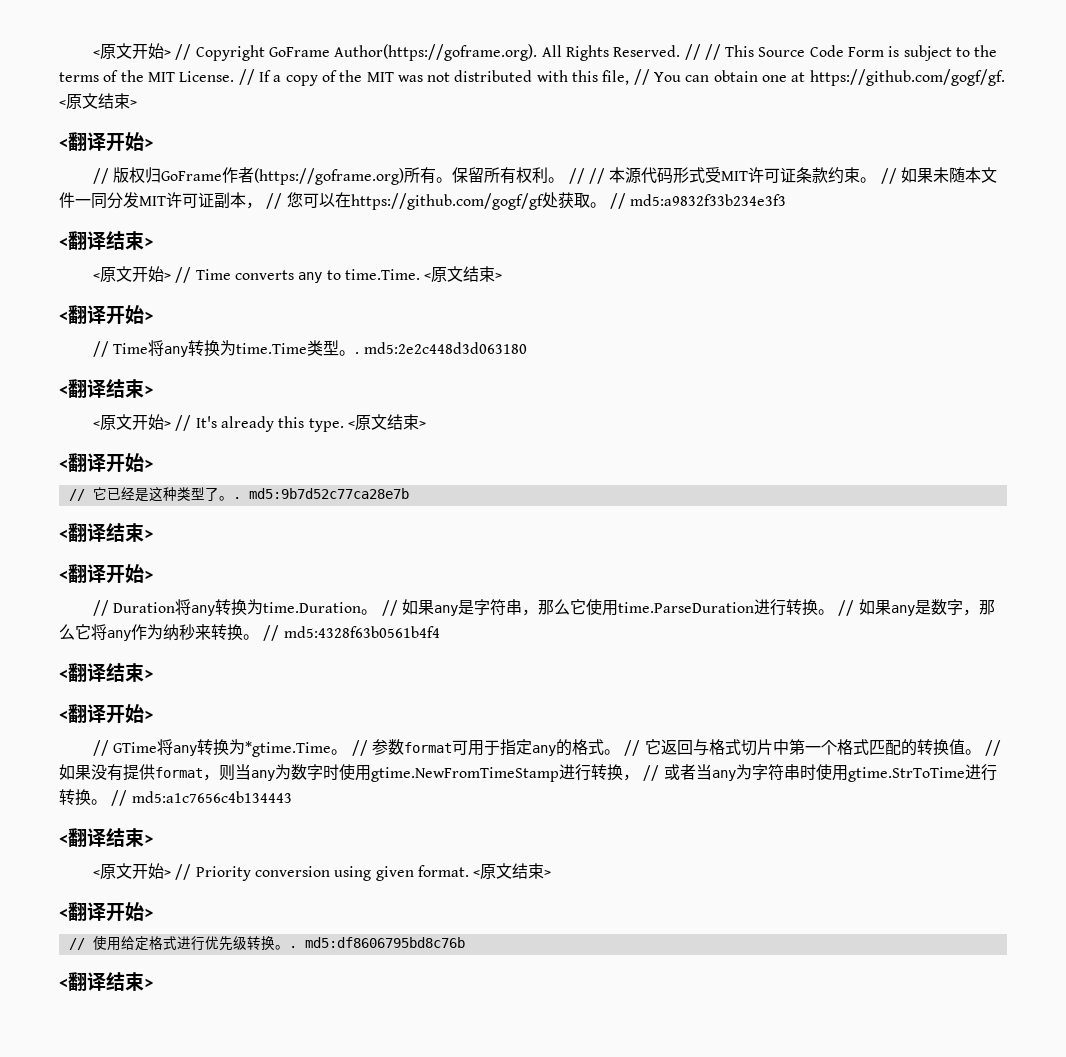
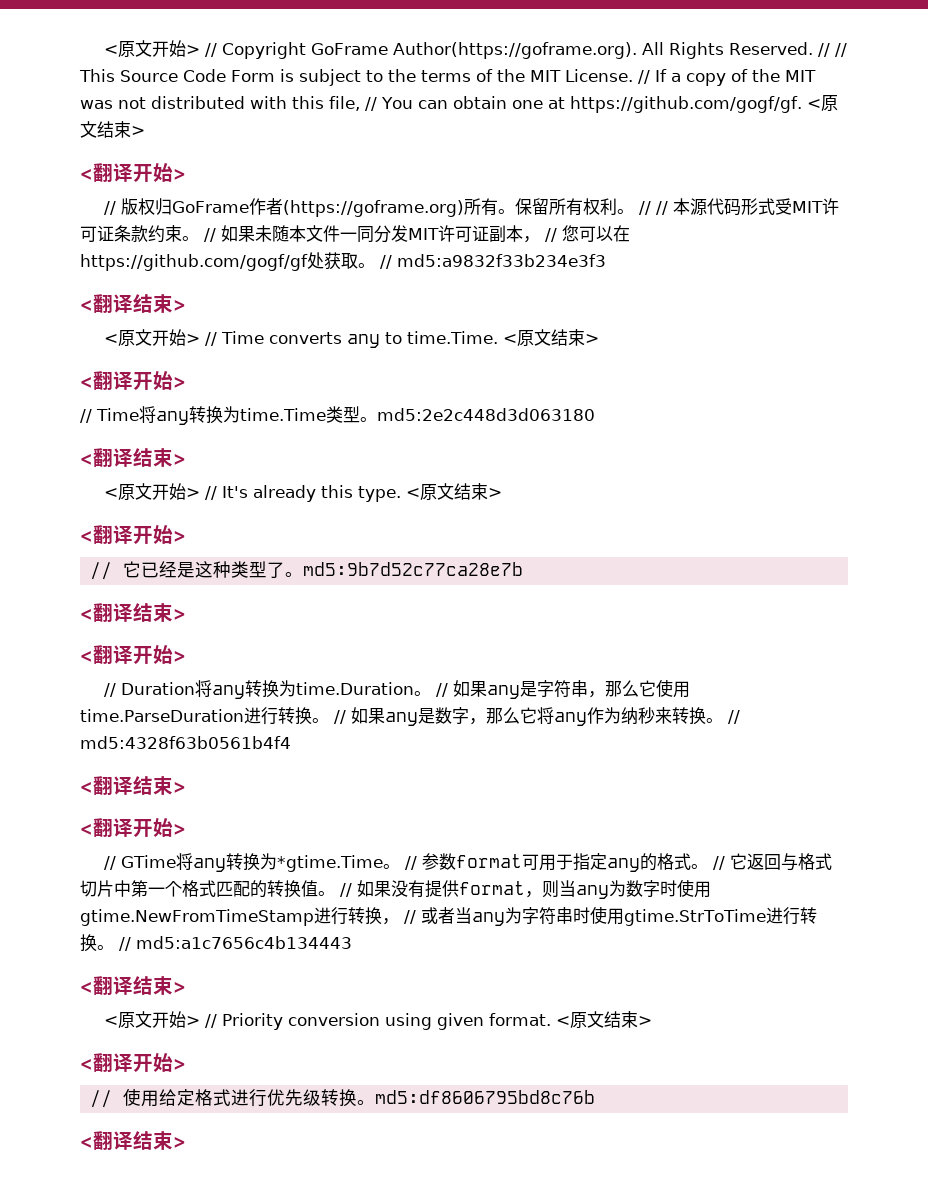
[355,352,360,354] . -> (377, 419) none
[232,497,241,499] . -> (304, 574) none
[288,946,297,948] . -> (376, 1102) none

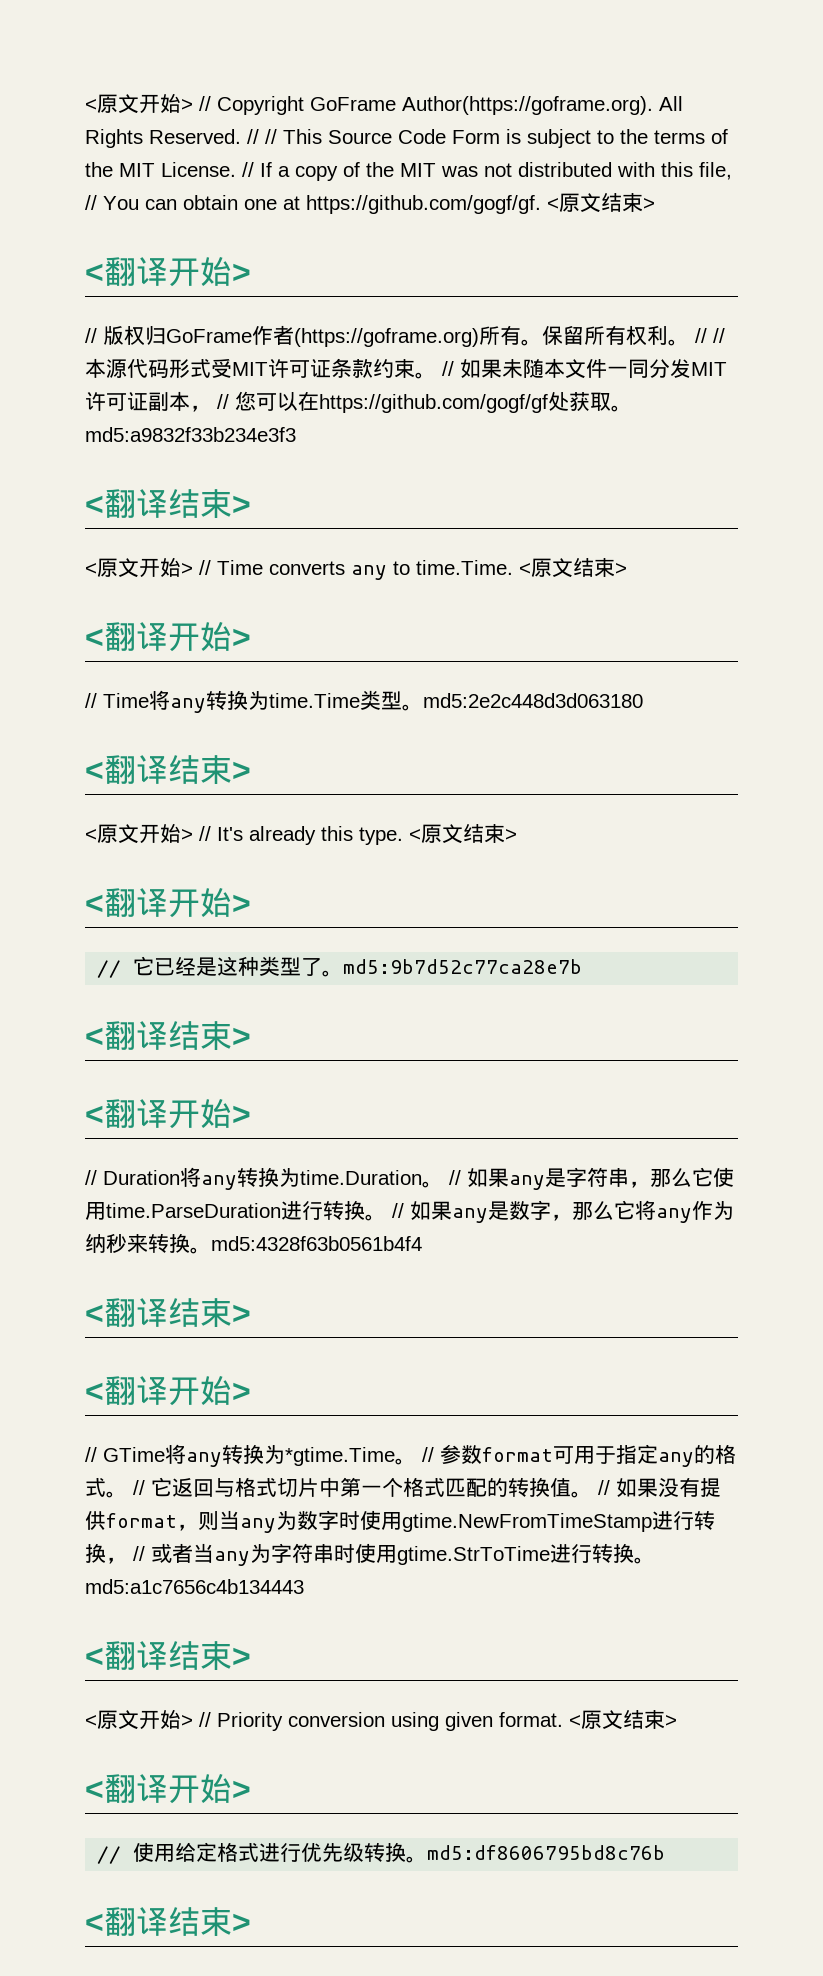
[380,255,392,269] // -> (632, 408) none
[727,710,740,724] // -> (211, 1250) none
[119,937,131,951] // -> (655, 1560) none

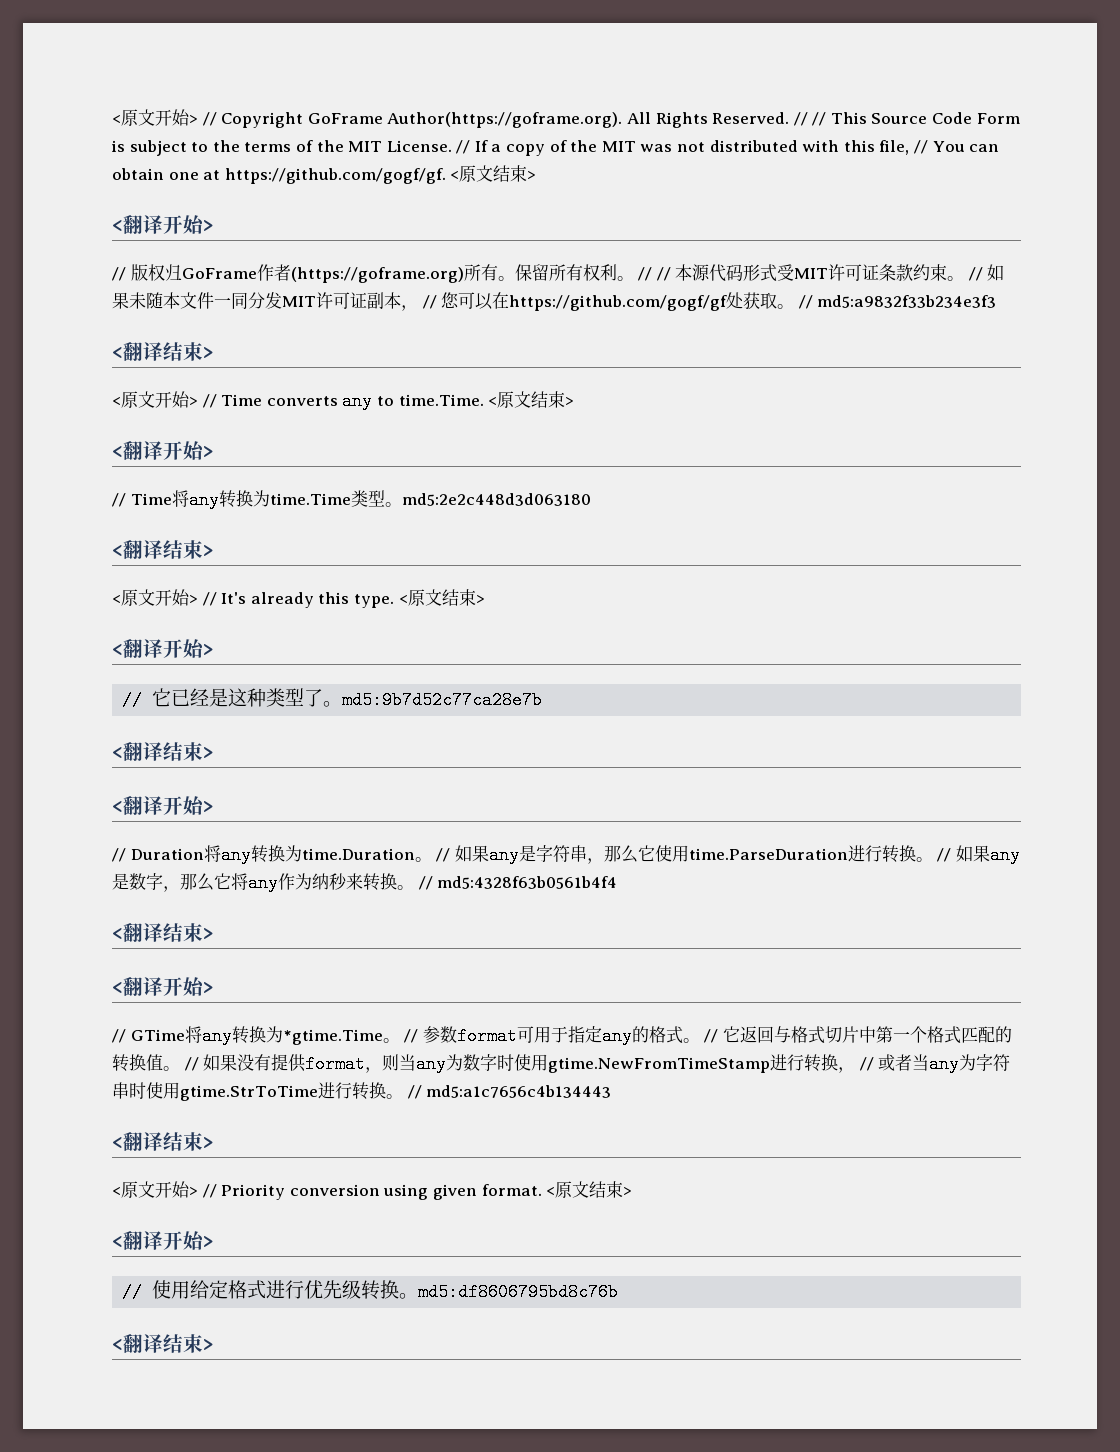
(632, 408) none -> [798,295,813,309] //
(211, 1250) none -> [418,876,433,890] //
(655, 1560) none -> [407,1085,422,1099] //

